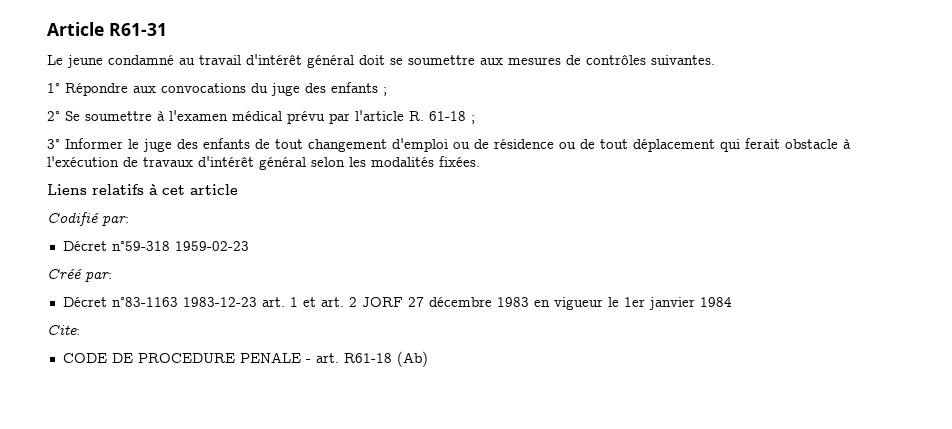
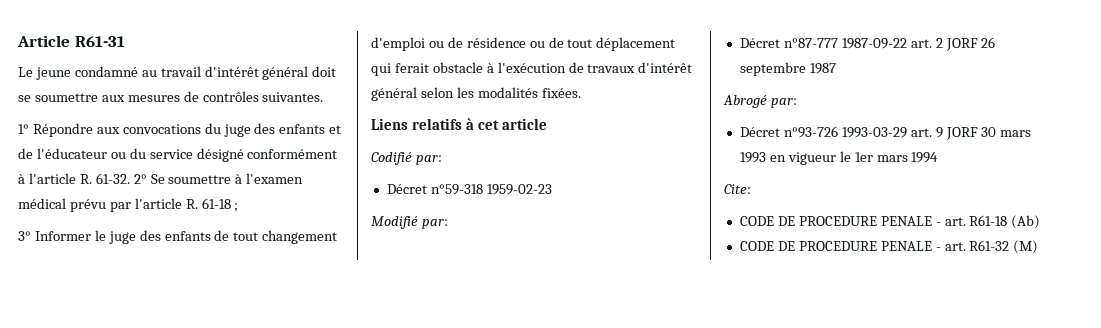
[383,87,387,96] ; // -> [329,125,342,134] [18,148,338,162] [18,173,130,184] et de l'éducateur ou du service désigné conformément à l'article R. 61-32.
[47,268,112,282] [62,297,529,307] Créé par: // Décret n°83-1163 1983-12-23 art. 1 et art. 2 JORF 27 décembre 1983 -> [371,216,448,229] [739,37,996,51] [739,62,836,76] [723,95,797,108] [739,126,1032,140] [739,152,766,163] Modifié par: // Décret n°87-777 1987-09-22 art. 2 JORF 26 septembre 1987 // Abrogé par: // Décret n°93-726 1993-03-29 art. 9 JORF 30 mars 1993
[648,297,732,310] janvier 1984 -> [876,152,939,163] mars 1994
(428, 359) none -> [739,240,1039,254] // CODE DE PROCEDURE PENALE - art. R61-32 (M)

